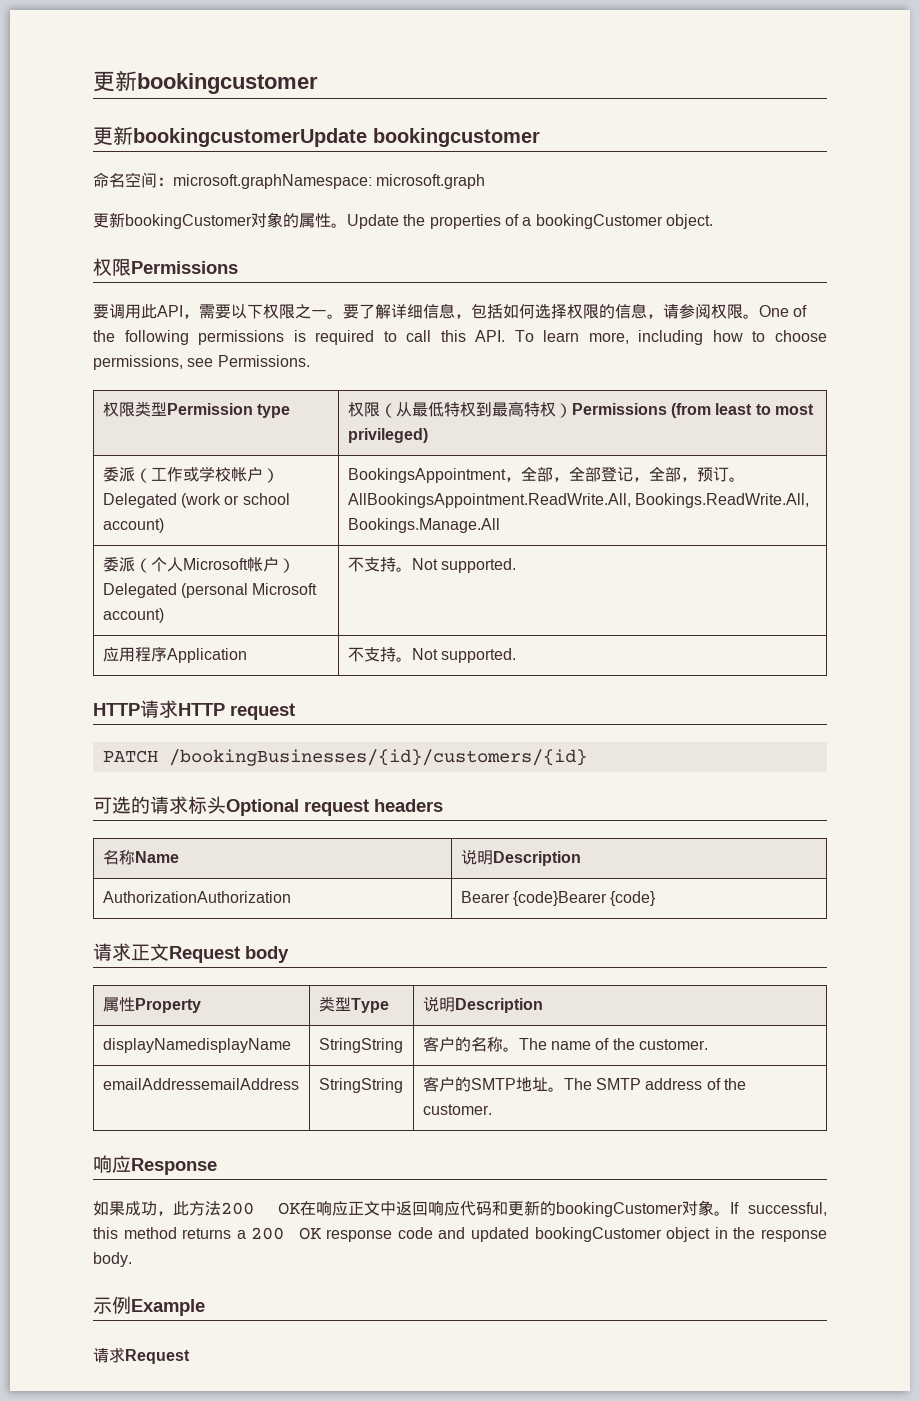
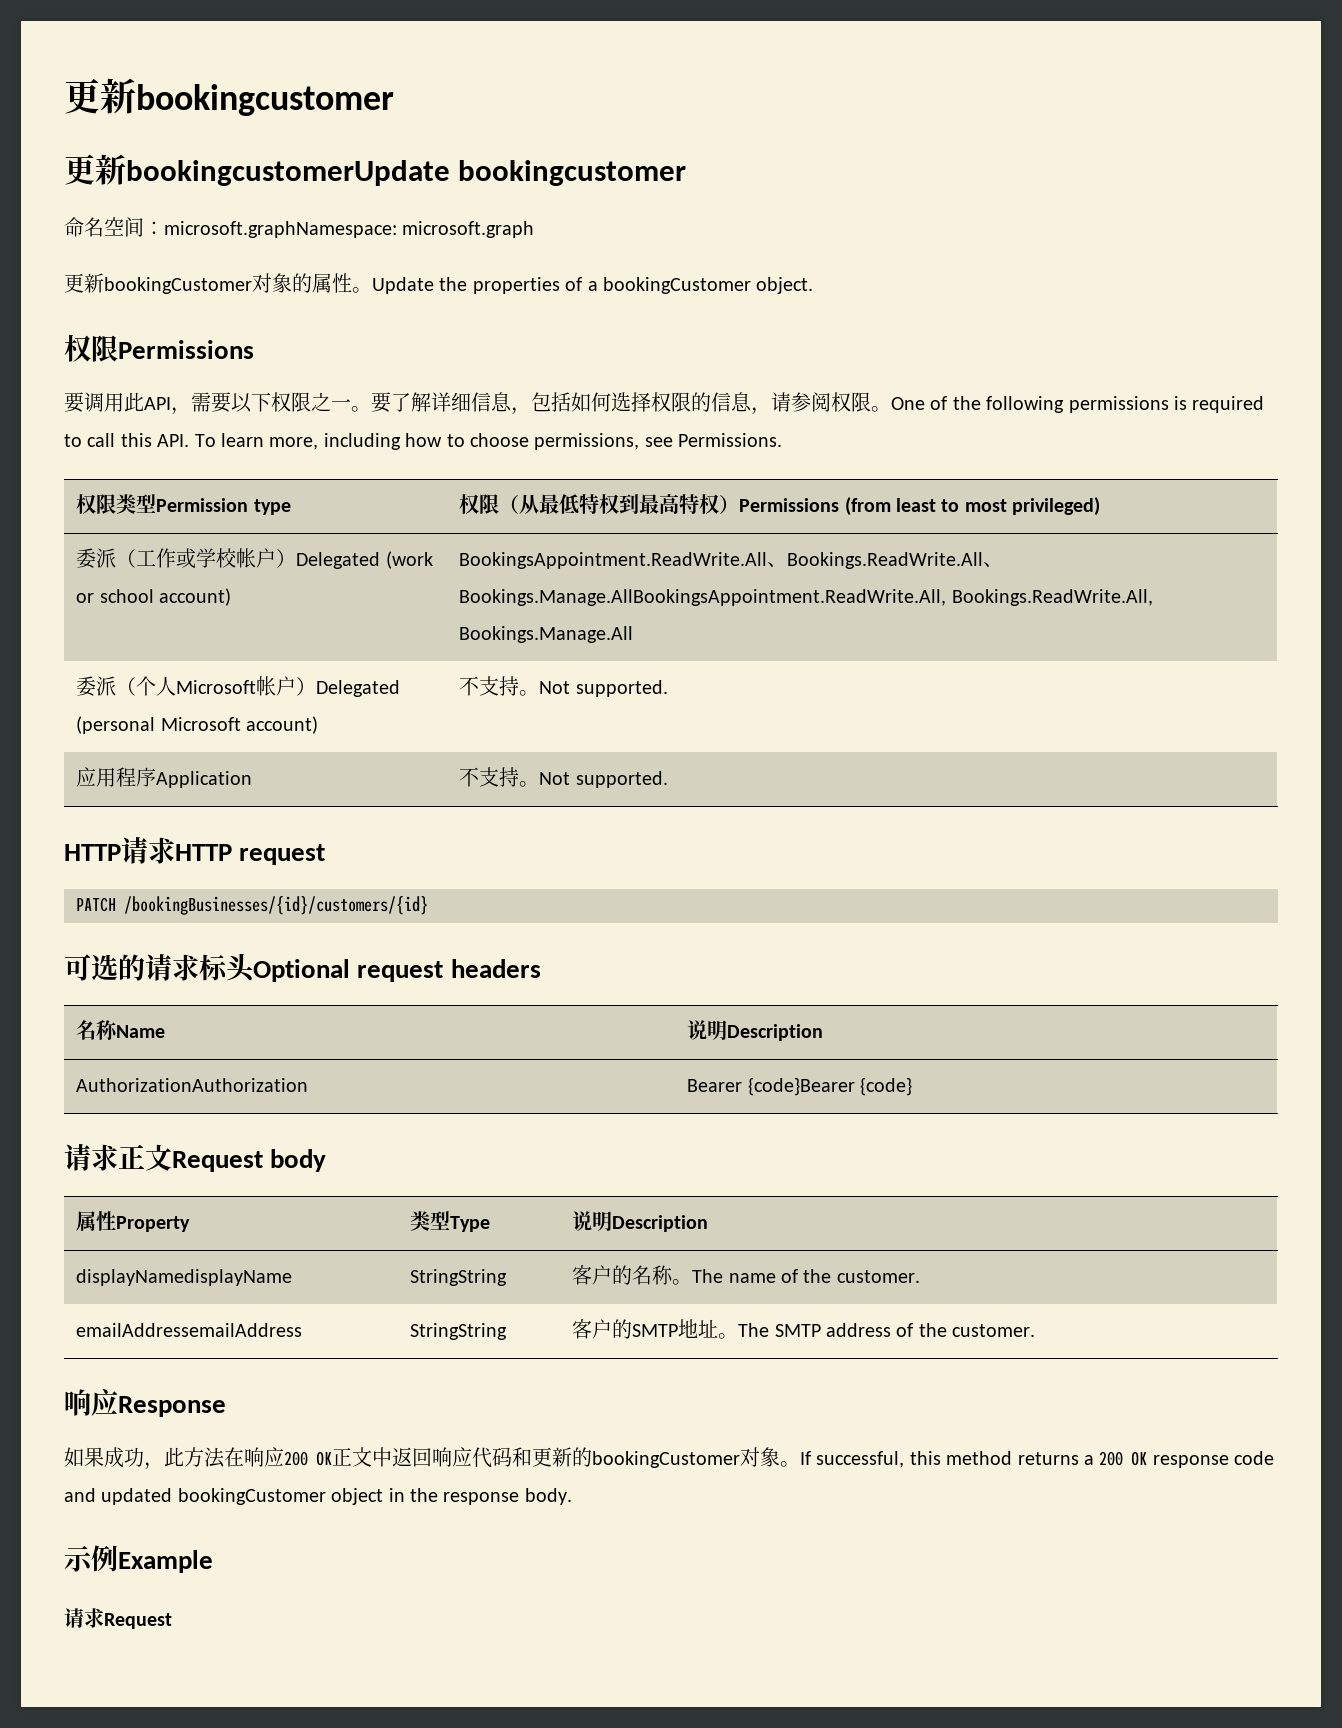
[347,466,745,483] [347,493,631,508] BookingsAppointment，全部，全部登记，全部，预订。AllBookingsAppointment.ReadWrite.All, -> [459,552,1004,569] [459,589,947,606] BookingsAppointment.ReadWrite.All、Bookings.ReadWrite.All、Bookings.Manage.AllBookingsAppointment.ReadWrite.All,
[221,1200,349,1216] 200 OK在响应 -> [224,1447,332,1467] 在响应200 OK

